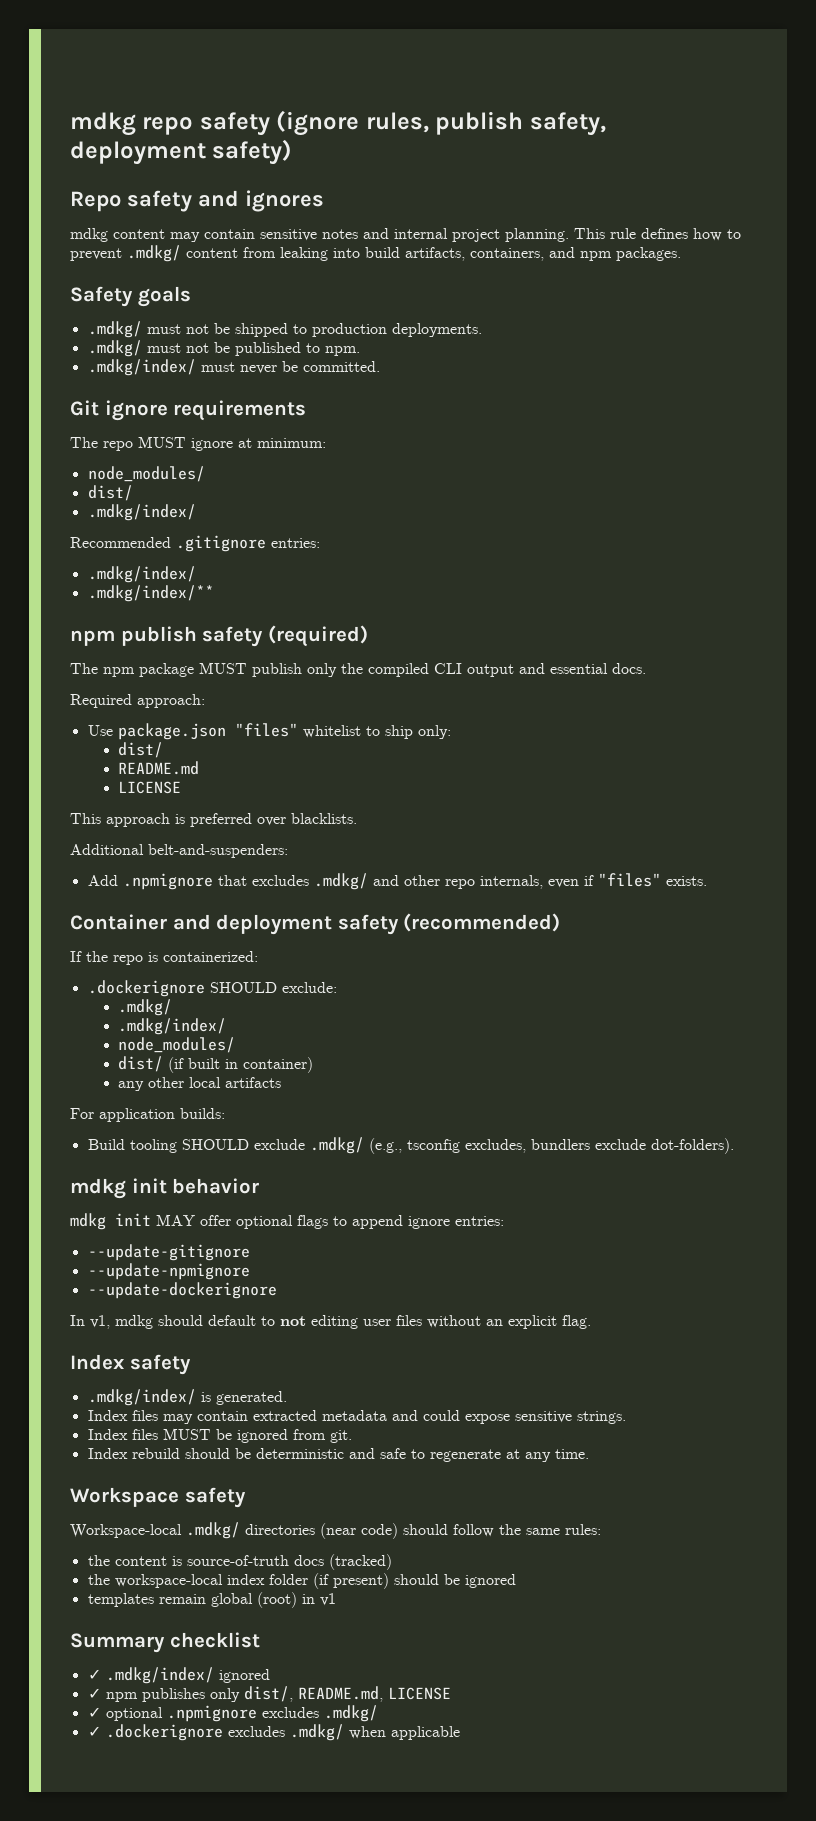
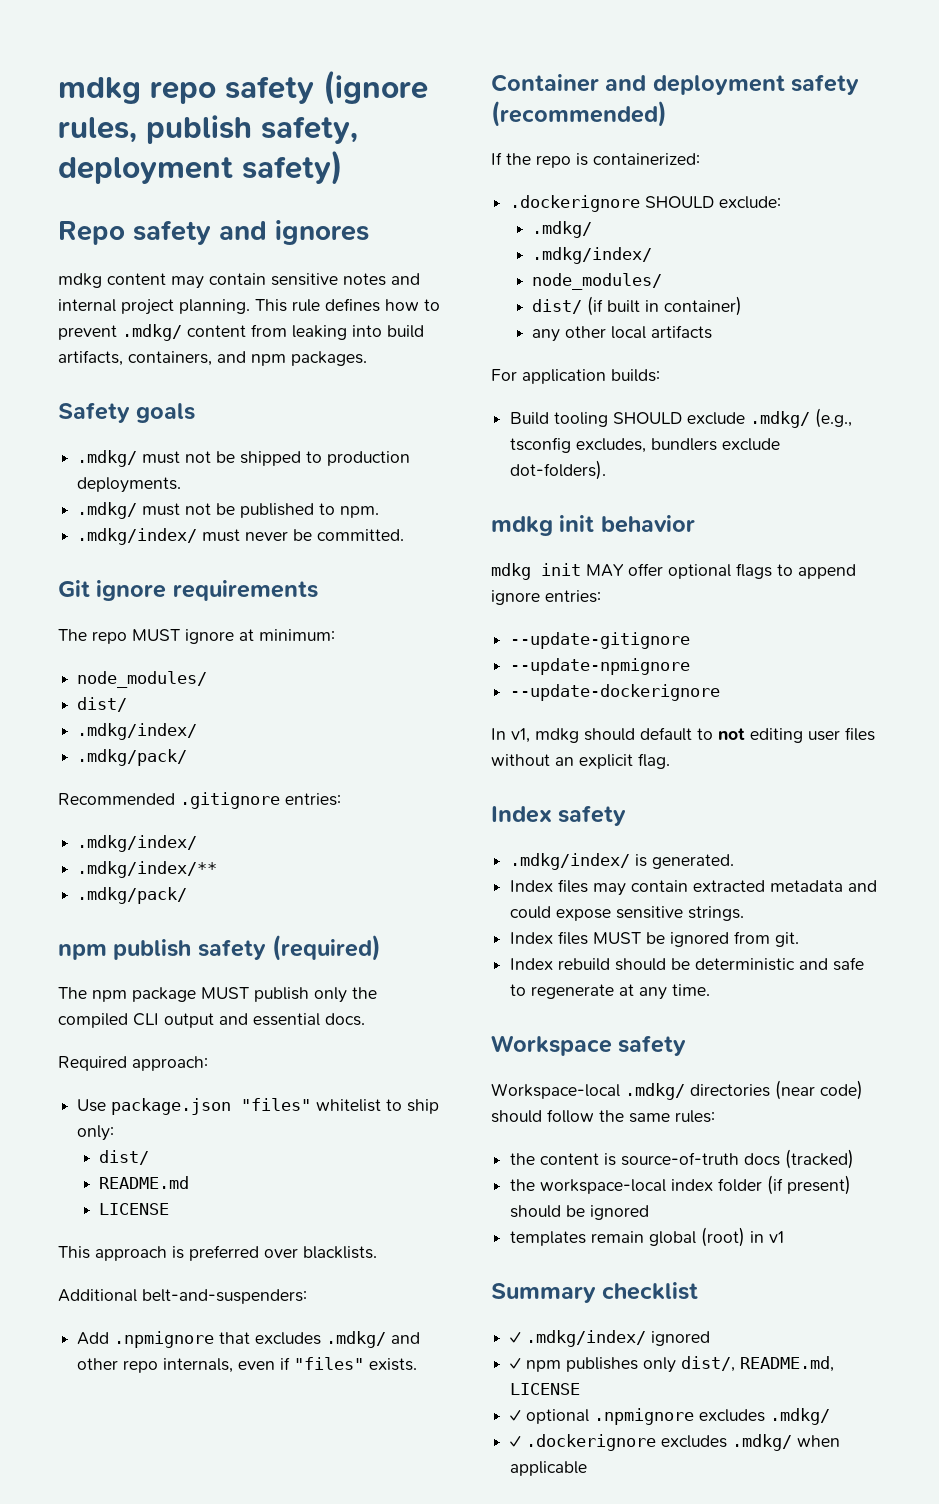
(196, 512) none -> [77,749,188,766] // .mdkg/pack/
(214, 593) none -> [77,887,188,904] // .mdkg/pack/

